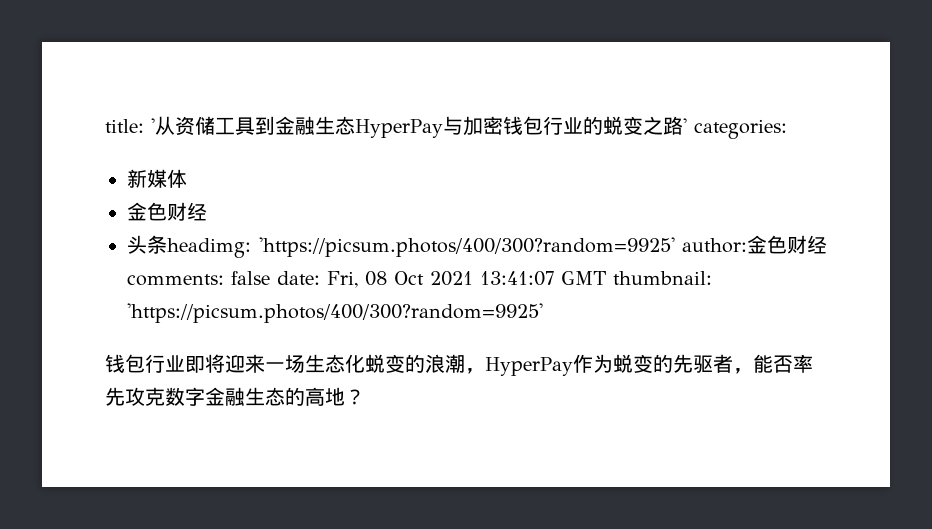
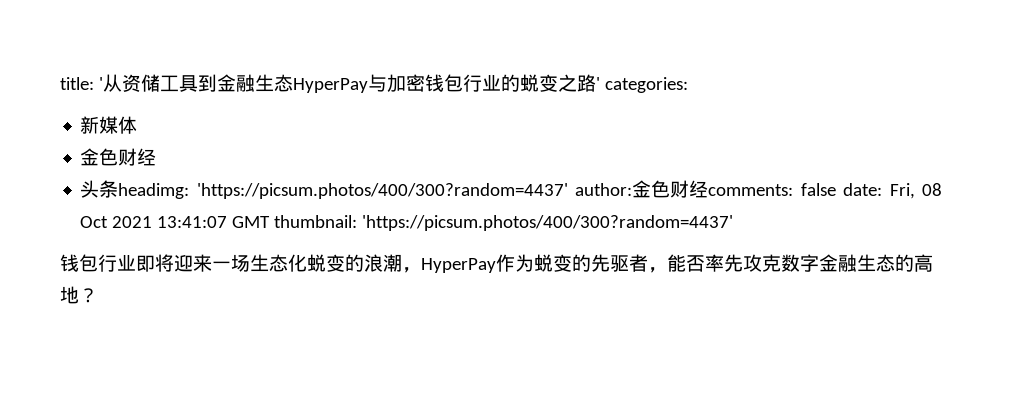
[258,237,675,257] 'https://picsum.photos/400/300?random=9925' -> [196,183,568,199] 'https://picsum.photos/400/300?random=4437'
[127,303,543,323] 'https://picsum.photos/400/300?random=9925' -> [362,215,734,231] 'https://picsum.photos/400/300?random=4437'

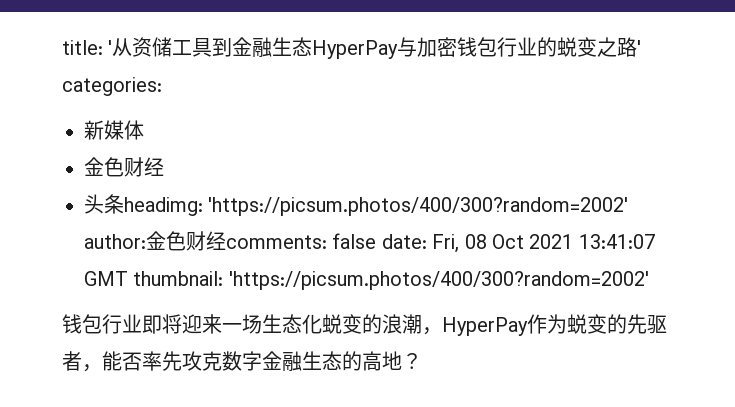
[196,183,568,199] 'https://picsum.photos/400/300?random=4437' -> [208,197,629,216] 'https://picsum.photos/400/300?random=2002'
[362,215,734,231] 'https://picsum.photos/400/300?random=4437' -> [228,271,649,290] 'https://picsum.photos/400/300?random=2002'

